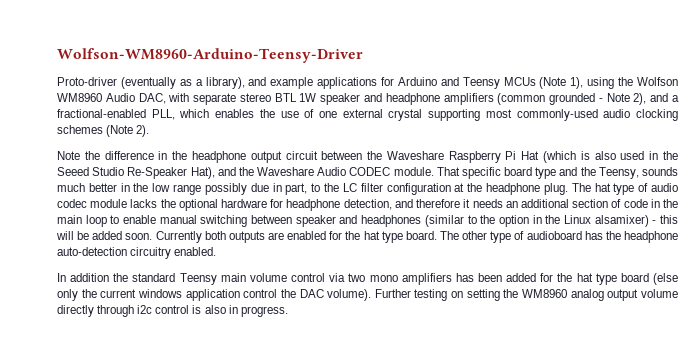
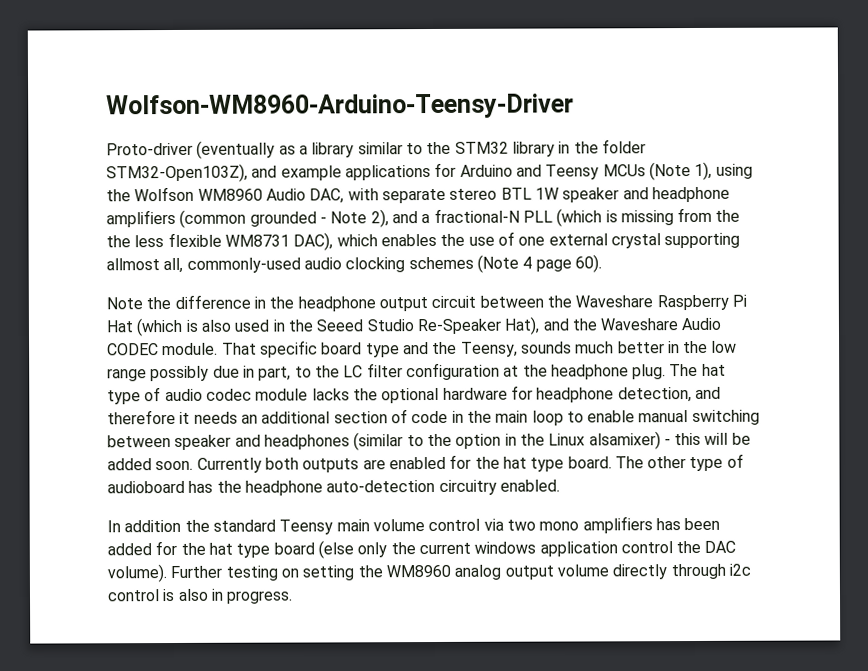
[205,77,245,89] library), -> [311,139,646,158] [106,163,248,183] library similar to the STM32 library in the folder STM32-Open103Z),
[57,109,175,120] fractional-enabled PLL, -> [433,207,741,227] [106,232,334,251] fractional-N PLL (which is missing from the the less flexible WM8731 DAC),
[485,109,512,118] most -> [106,257,184,274] allmost all,
[136,125,150,137] 2). -> [522,254,602,273] 4 page 60).

